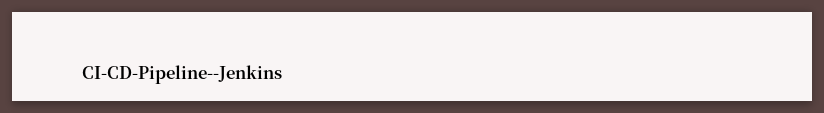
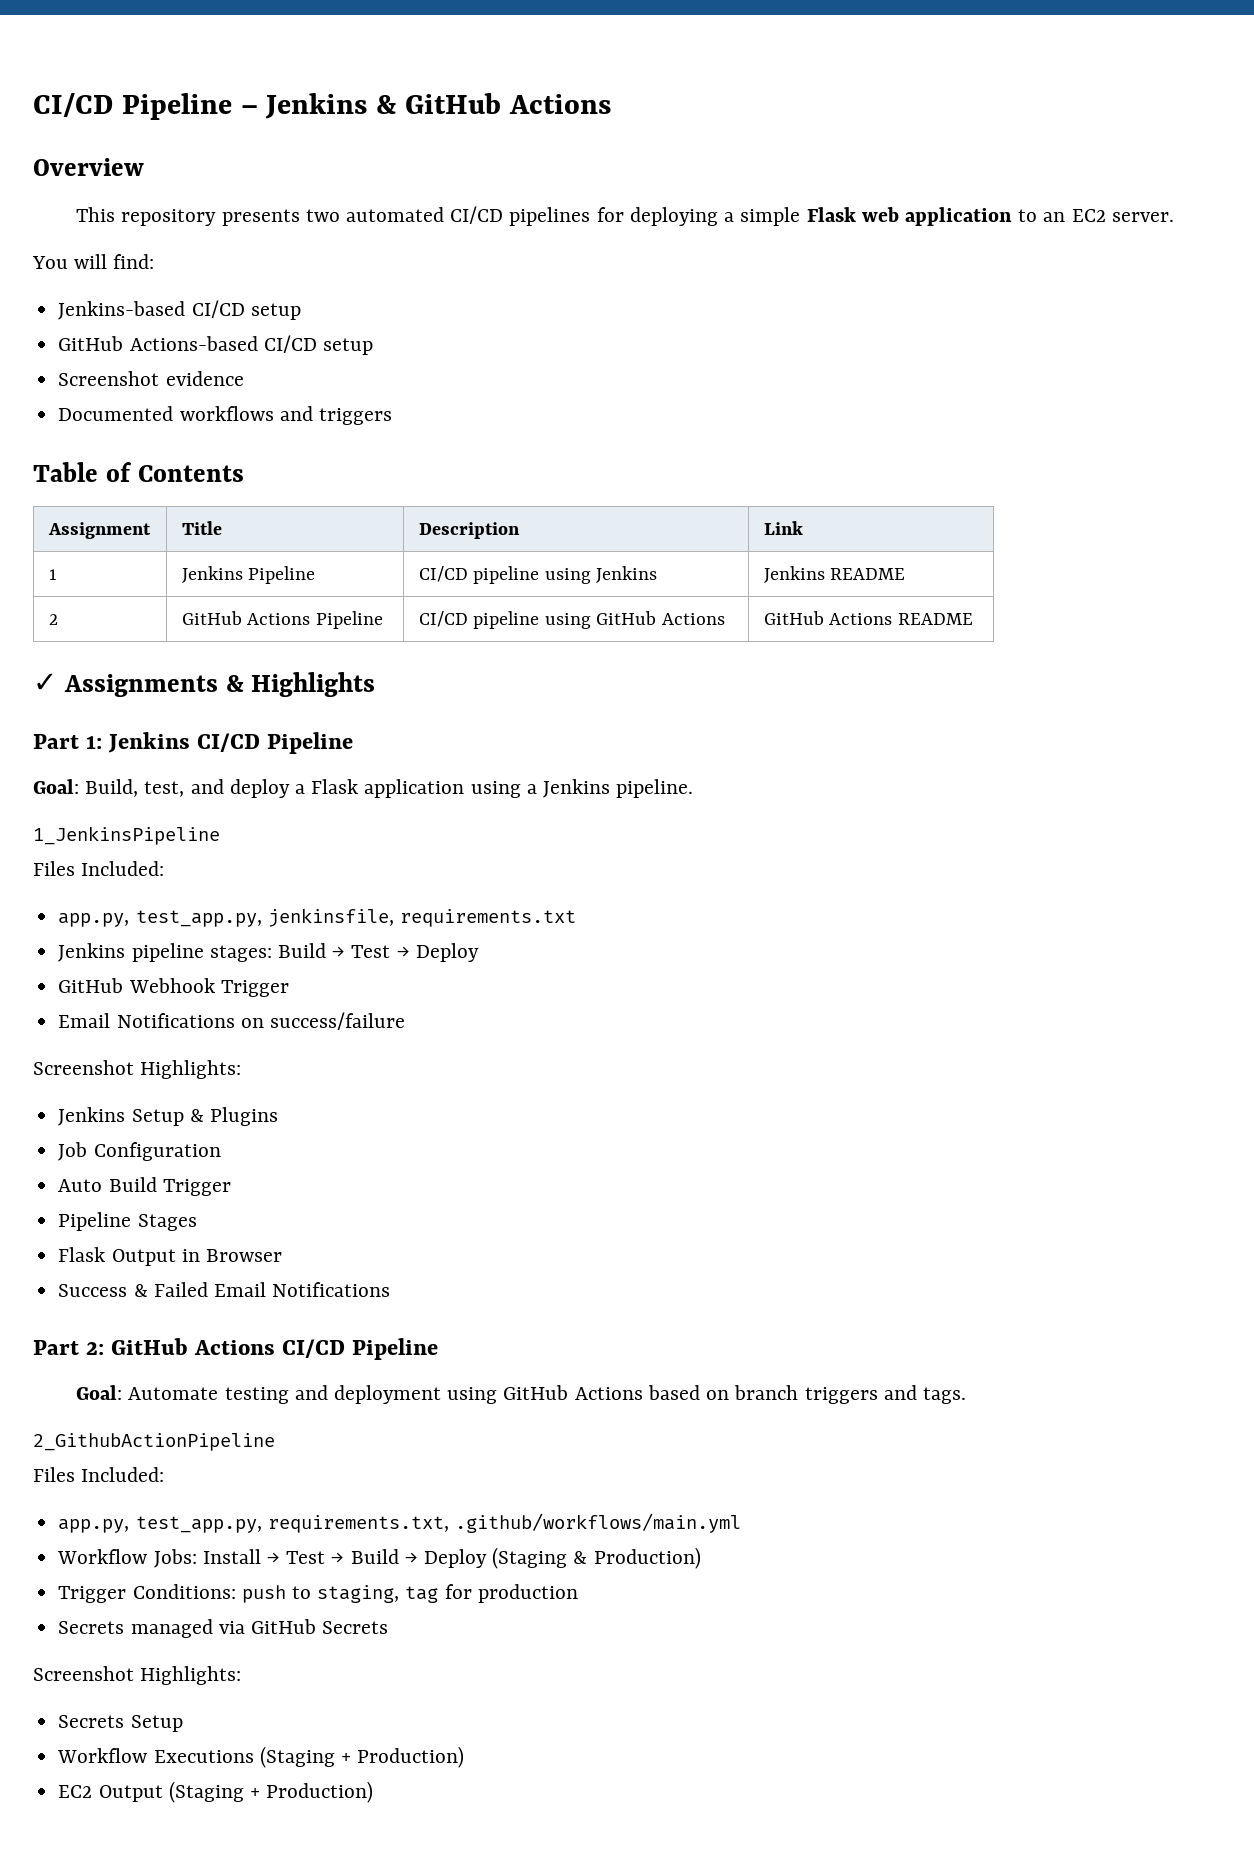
[82,65,282,84] CI-CD-Pipeline--Jenkins -> [33,93,611,120] [33,158,144,176] [76,206,1174,226] [32,254,155,269] [58,300,301,320] [58,335,373,355] [58,371,244,386] [58,406,392,425] [33,462,244,482] [47,522,151,539] [181,521,222,535] [418,522,520,539] [763,521,803,535] [48,569,57,580] [181,566,316,584] [418,566,658,584] [763,566,906,583] [48,614,58,625] [181,611,383,629] [418,611,725,629] [763,611,973,625] [33,672,376,697] [33,732,354,754] [33,779,694,798] [33,826,220,845] [33,861,165,876] [58,908,576,927] [58,943,479,962] [58,978,289,997] [58,1012,405,1030] [33,1060,242,1079] [58,1107,278,1126] [58,1142,221,1161] [58,1177,231,1196] [58,1212,197,1231] [58,1247,282,1266] [58,1282,391,1297] [33,1338,439,1360] [76,1385,966,1404] [33,1433,275,1451] [33,1467,165,1482] [58,1513,741,1533] [57,1547,701,1569] [58,1584,578,1603] [58,1619,389,1638] [33,1666,242,1685] [58,1715,183,1732] [57,1746,465,1768] [58,1781,374,1803] CI/CD Pipeline – Jenkins & GitHub Actions // Overview // This repository presents two automated CI/CD pipelines for deploying a simple Flask web application to an EC2 server. // You will find: // Jenkins-based CI/CD setup // GitHub Actions-based CI/CD setup // Screenshot evidence // Documented workflows and triggers // Table of Contents // Assignment | Title | Description | Link // 1 | Jenkins Pipeline | CI/CD pipeline using Jenkins | Jenkins README // 2 | GitHub Actions Pipeline | CI/CD pipeline using GitHub Actions | GitHub Actions README // ✓ Assignments & Highlights // Part 1: Jenkins CI/CD Pipeline // Goal: Build, test, and deploy a Flask application using a Jenkins pipeline. // 1_JenkinsPipeline // Files Included: // app.py, test_app.py, jenkinsfile, requirements.txt // Jenkins pipeline stages: Build → Test → Deploy // GitHub Webhook Trigger // Email Notifications on success/failure // Screenshot Highlights: // Jenkins Setup & Plugins // Job Configuration // Auto Build Trigger // Pipeline Stages // Flask Output in Browser // Success & Failed Email Notifications // Part 2: GitHub Actions CI/CD Pipeline // Goal: Automate testing and deployment using GitHub Actions based on branch triggers and tags. // 2_GithubActionPipeline // Files Included: // app.py, test_app.py, requirements.txt, .github/workflows/main.yml // Workflow Jobs: Install → Test → Build → Deploy (Staging & Production) // Trigger Conditions: push to staging, tag for production // Secrets managed via GitHub Secrets // Screenshot Highlights: // Secrets Setup // Workflow Executions (Staging + Production) // EC2 Output (Staging + Production)

